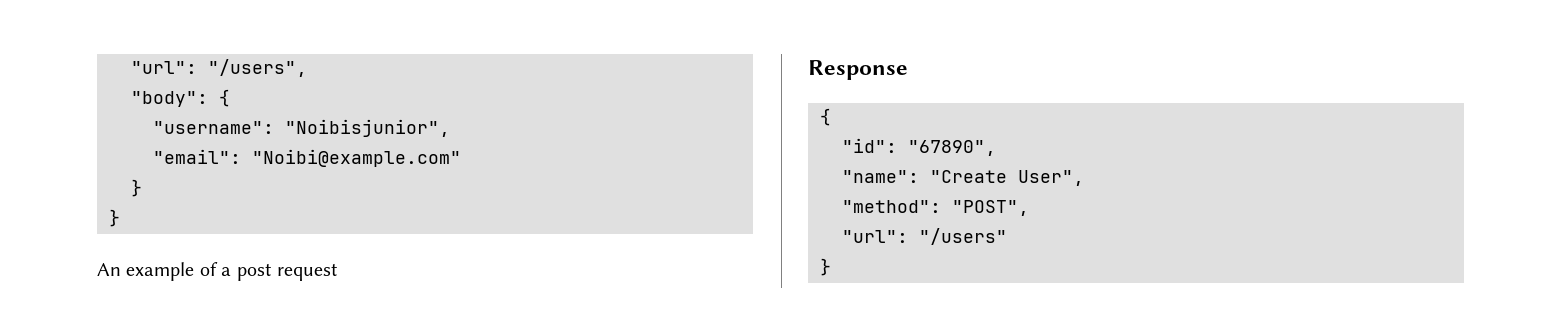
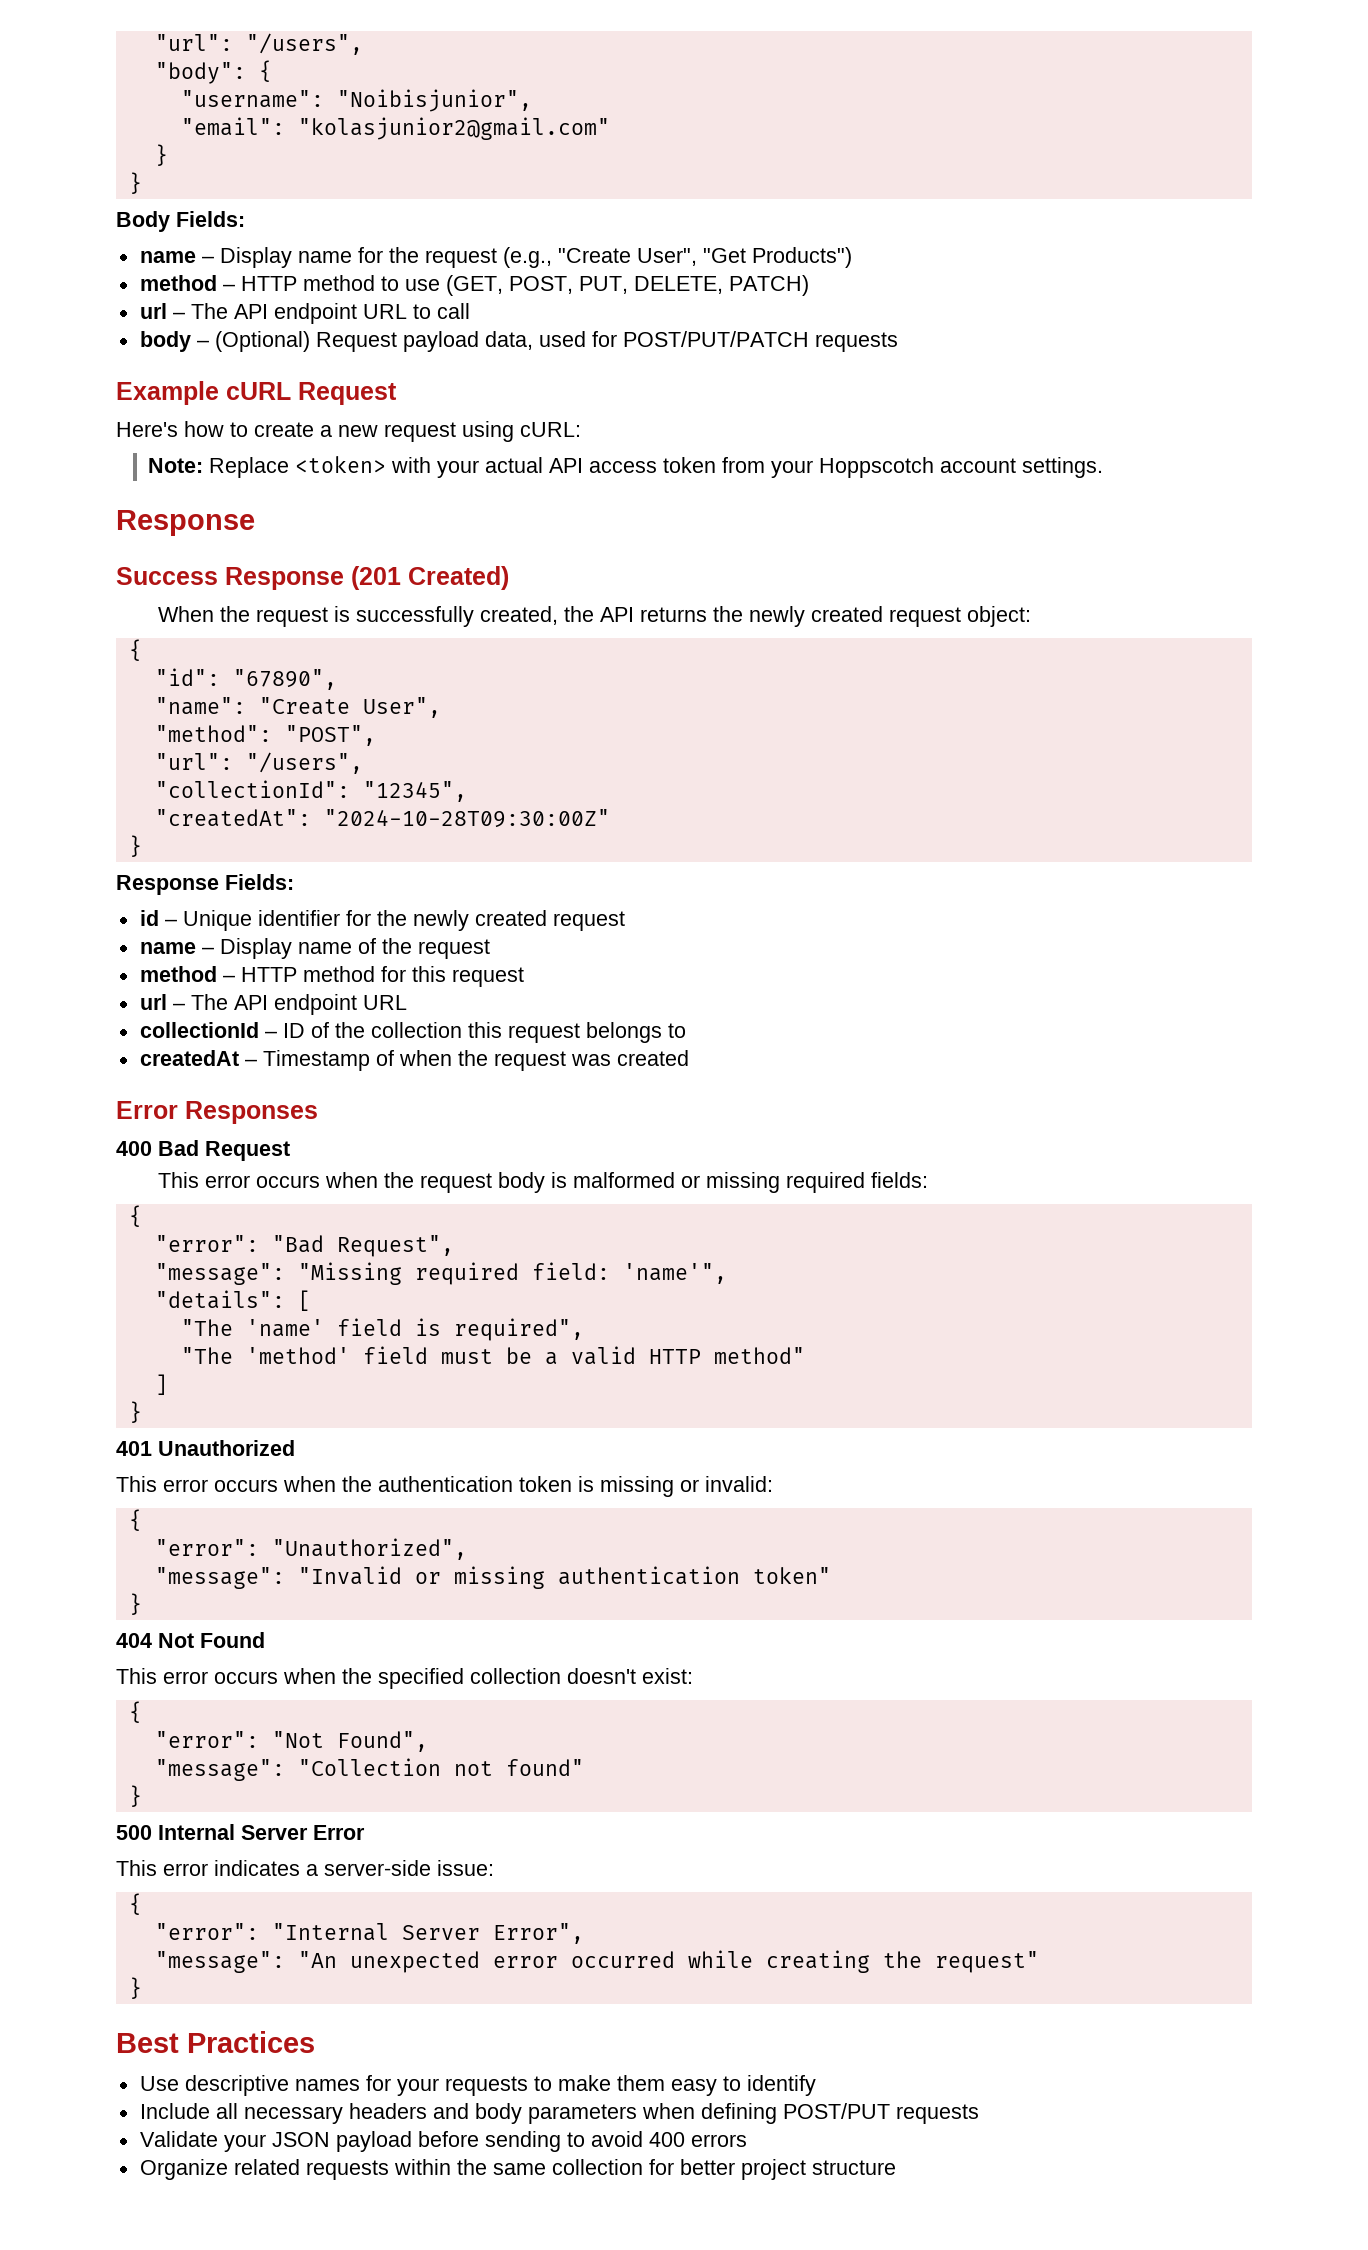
[252,149,461,167] "Noibi@example.com" -> [297,117,610,140] "kolasjunior2@gmail.com"
[97,262,338,281] [808,60,908,80] An example of a post request // Response -> [116,211,245,232] [139,247,852,268] [139,275,809,296] [139,303,470,324] [139,331,898,352] [116,381,397,405] [116,421,581,442] [148,456,1104,478] [116,510,255,536] [116,566,509,590] [158,606,1032,627] Body Fields: // name – Display name for the request (e.g., "Create User", "Get Products") // method – HTTP method to use (GET, POST, PUT, DELETE, PATCH) // url – The API endpoint URL to call // body – (Optional) Request payload data, used for POST/PUT/PATCH requests // Example cURL Request // Here's how to create a new request using cURL: // Note: Replace <token> with your actual API access token from your Hoppscotch account settings. // Response // Success Response (201 Created) // When the request is successfully created, the API returns the newly created request object:
[919,228,1007,245] [820,258,831,276] "/users" // } -> [245,752,363,774] [154,780,467,802] [154,809,610,828] [128,835,142,857] [116,874,294,895] [139,910,625,931] [139,938,490,959] [139,966,524,987] [139,994,407,1015] [139,1022,686,1043] [139,1050,689,1071] [116,1101,318,1124] [116,1140,290,1161] [158,1172,929,1193] [128,1205,142,1227] [154,1235,454,1257] [154,1262,727,1285] [154,1290,311,1311] [180,1318,584,1341] [180,1346,805,1365] [154,1374,168,1395] [128,1401,142,1423] [116,1440,295,1456] [116,1476,773,1497] [128,1509,142,1531] [154,1538,467,1560] [154,1566,831,1589] [128,1593,142,1615] [116,1632,265,1648] [116,1668,693,1689] [128,1701,142,1723] [154,1731,428,1752] [154,1758,584,1781] [128,1785,142,1807] [116,1824,365,1840] [116,1860,494,1876] [128,1893,142,1915] [154,1923,584,1944] [154,1950,1039,1973] [128,1977,142,1999] [116,2031,315,2053] [139,2075,816,2096] [139,2103,979,2124] [139,2131,747,2152] [139,2159,896,2180] "/users", // "collectionId": "12345", // "createdAt": "2024-10-28T09:30:00Z" // } // Response Fields: // id – Unique identifier for the newly created request // name – Display name of the request // method – HTTP method for this request // url – The API endpoint URL // collectionId – ID of the collection this request belongs to // createdAt – Timestamp of when the request was created // Error Responses // 400 Bad Request // This error occurs when the request body is malformed or missing required fields: // { // "error": "Bad Request", // "message": "Missing required field: 'name'", // "details": [ // "The 'name' field is required", // "The 'method' field must be a valid HTTP method" // ] // } // 401 Unauthorized // This error occurs when the authentication token is missing or invalid: // { // "error": "Unauthorized", // "message": "Invalid or missing authentication token" // } // 404 Not Found // This error occurs when the specified collection doesn't exist: // { // "error": "Not Found", // "message": "Collection not found" // } // 500 Internal Server Error // This error indicates a server-side issue: // { // "error": "Internal Server Error", // "message": "An unexpected error occurred while creating the request" // } // Best Practices // Use descriptive names for your requests to make them easy to identify // Include all necessary headers and body parameters when defining POST/PUT requests // Validate your JSON payload before sending to avoid 400 errors // Organize related requests within the same collection for better project structure

